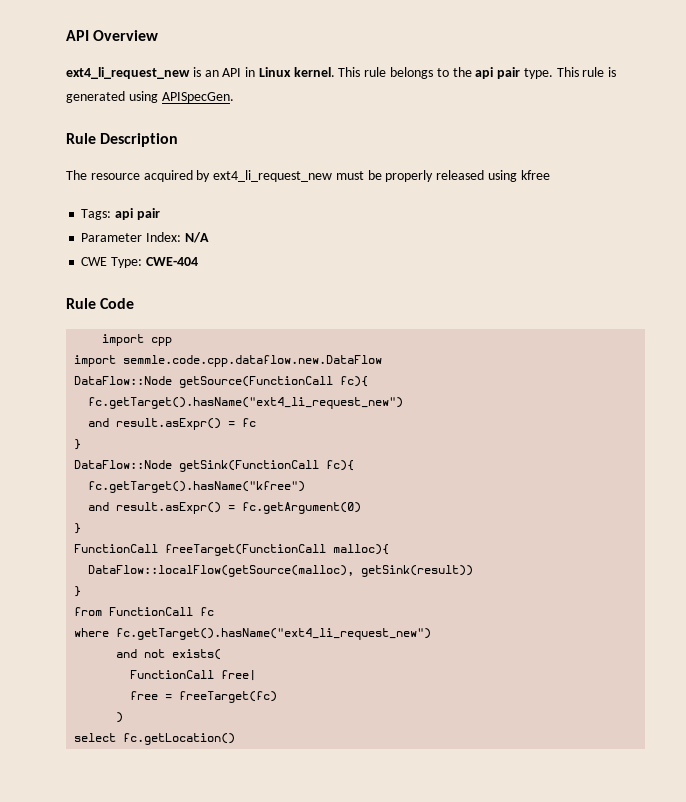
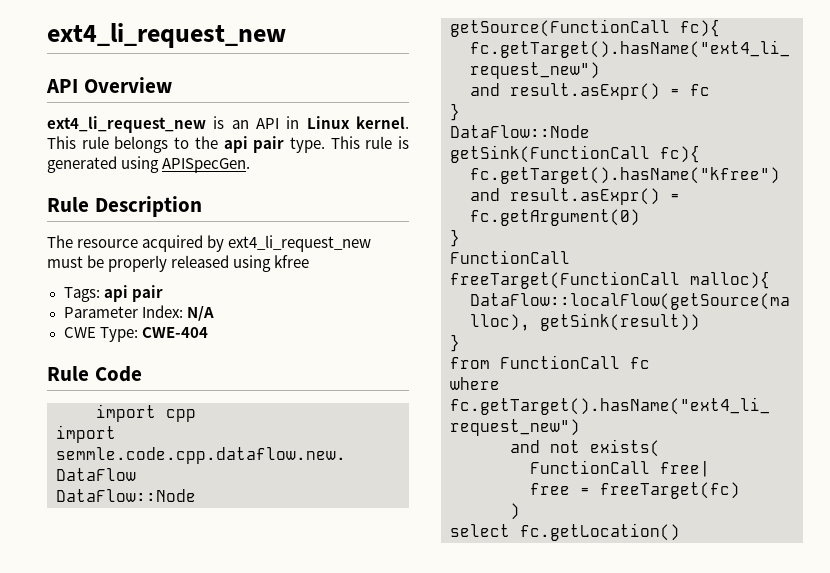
(66, 35) none -> [47,23,286,48] ext4_li_request_new //

